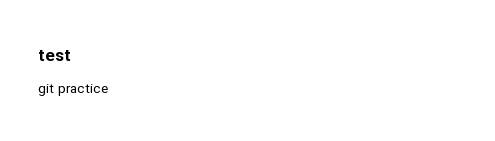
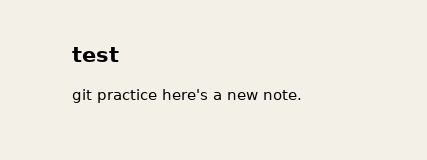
(108, 90) none -> [162,89,302,100] here's a new note.

